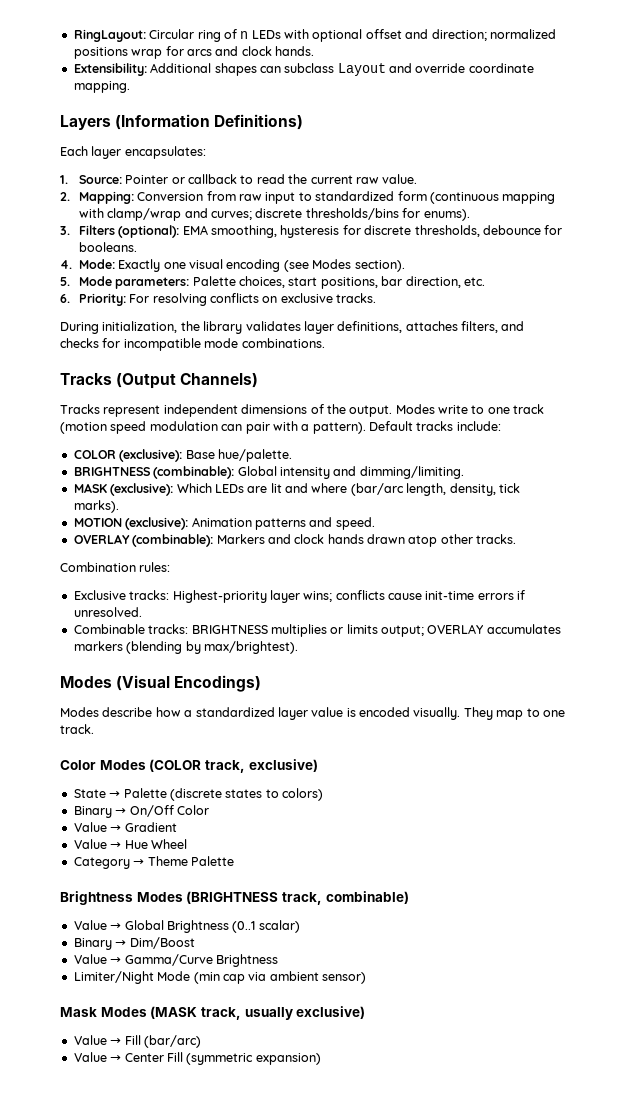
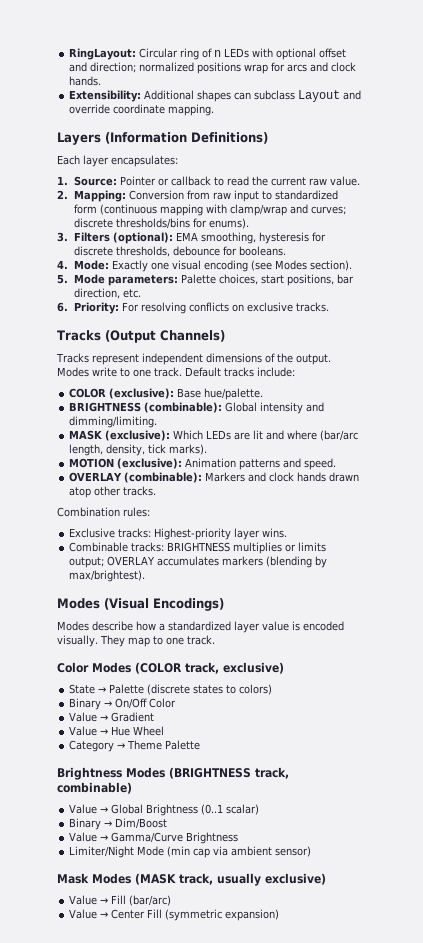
[60,321,525,334] [60,338,325,351] // During initialization, the library validates layer definitions, attaches filters, and checks for incompatible mode combinations. -> (329, 307) none
[513,404,545,414] [60,421,366,434] track (motion speed modulation can pair with a pattern). -> [154,367,182,377] track.
[303,590,526,602] [73,607,142,617] wins; conflicts cause init-time errors if unresolved. -> [262,528,288,538] wins.

